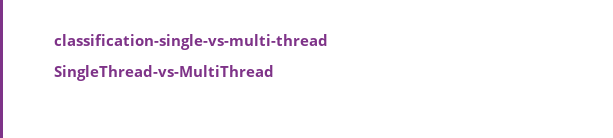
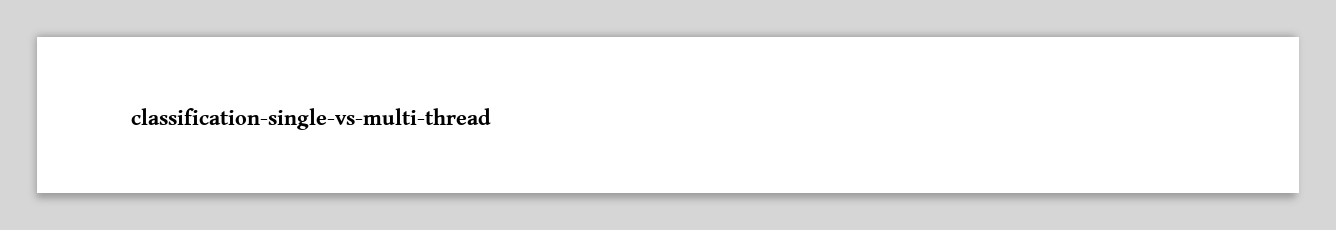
[54,65,274,81] // SingleThread-vs-MultiThread -> (491, 119) none

